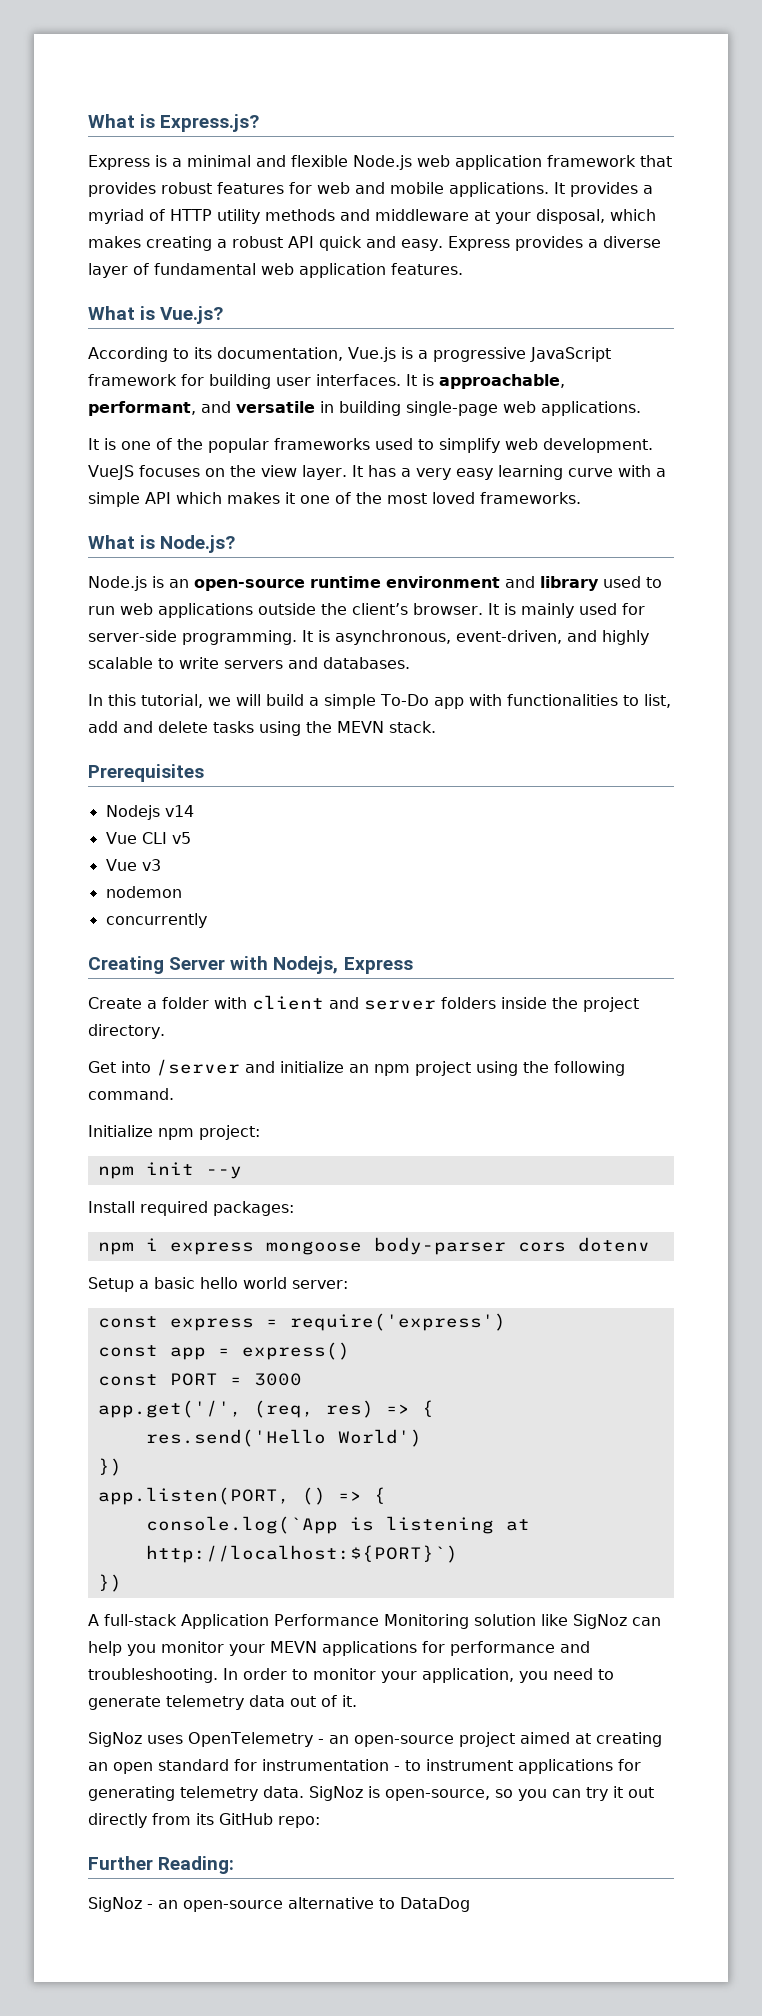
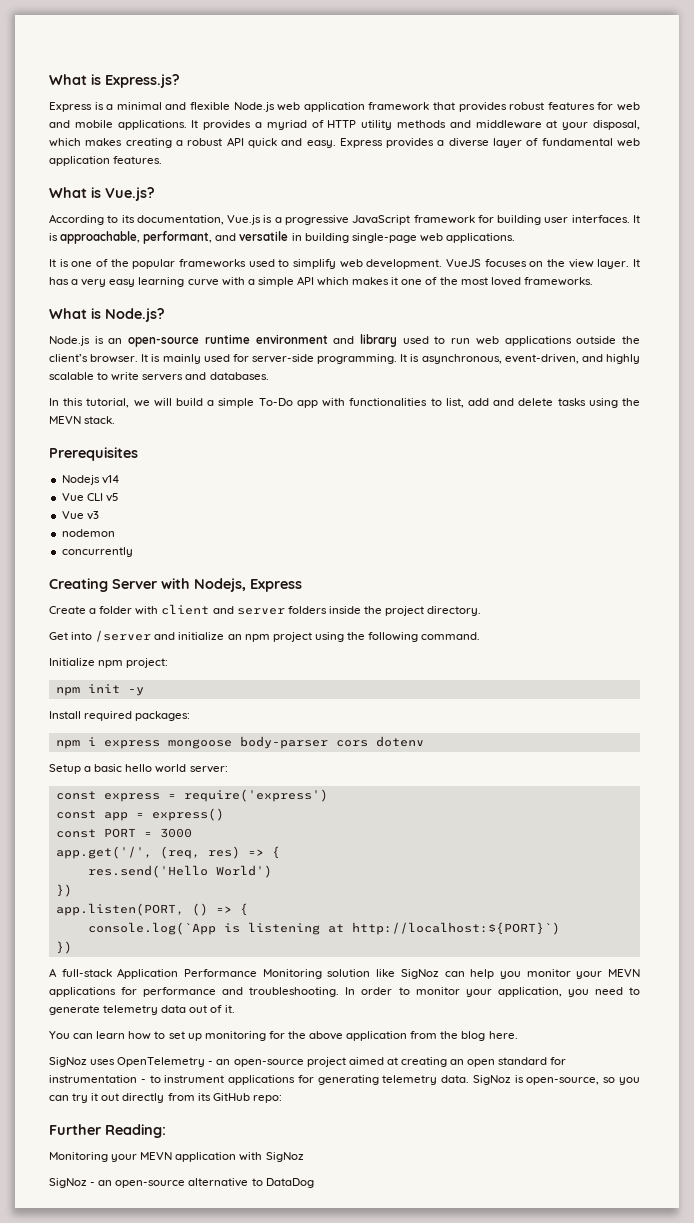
[205,1166,242,1179] --y -> [127,687,144,696] -y
(357, 1701) none -> [49,1031,518,1041] // You can learn how to set up monitoring for the above application from the blog here.
(235, 1865) none -> [49,1152,304,1162] // Monitoring your MEVN application with SigNoz

